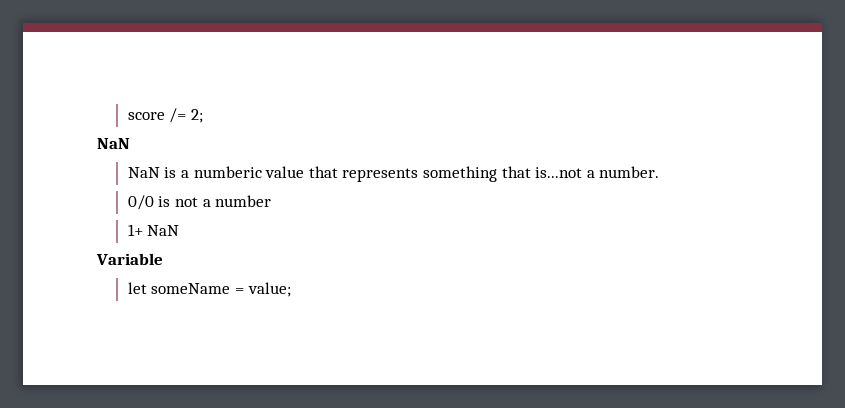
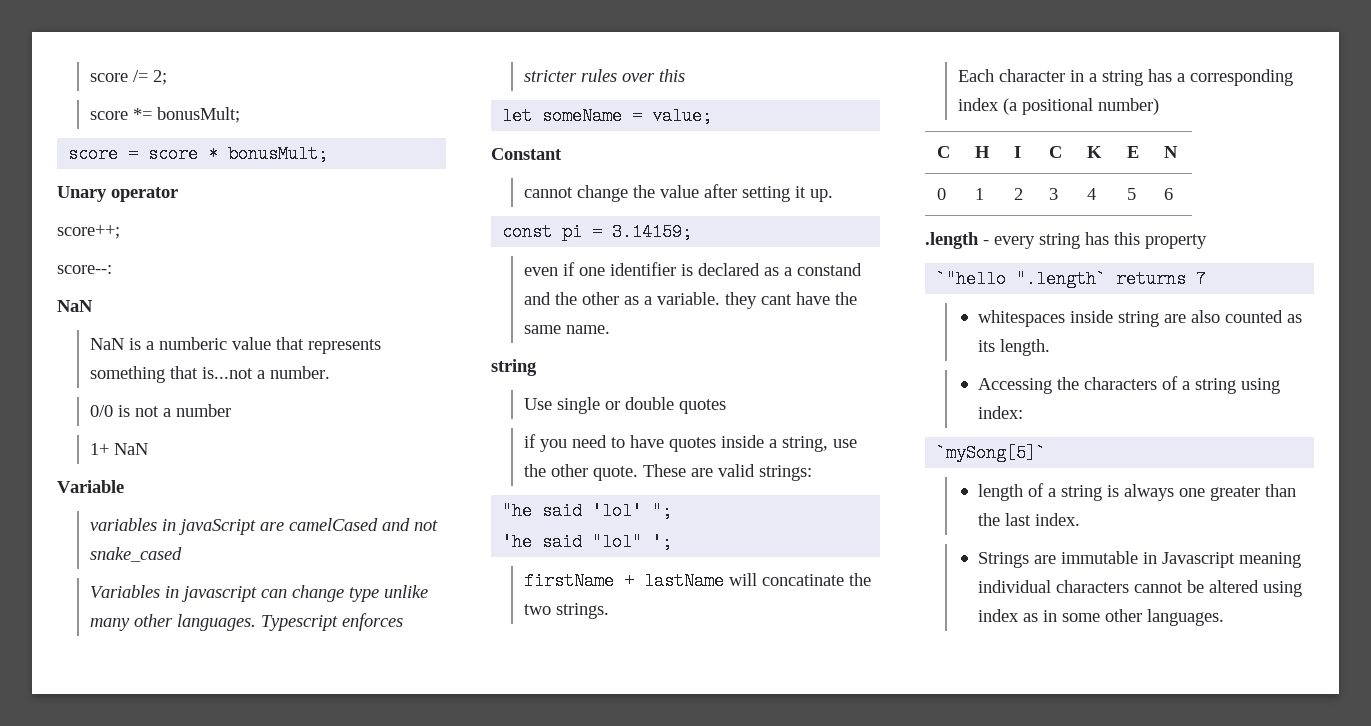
(204, 116) none -> [89,107,240,123] [68,145,329,163] [57,186,178,202] [57,224,120,239] [57,265,112,274] // score *= bonusMult; // score = score * bonusMult; // Unary operator // score++; // score--:
[127,282,291,297] let someName = value; -> [89,518,438,535] [89,547,182,562] [89,585,428,602] [89,613,403,631] [523,69,685,82] [502,107,713,125] [491,148,562,160] [523,184,833,202] [502,223,693,241] [523,262,862,276] [523,292,857,309] [523,325,610,334] [491,359,537,376] [523,397,726,414] [523,434,857,452] [523,464,812,481] [502,502,673,520] [502,533,673,551] [523,572,871,590] [523,603,609,619] [957,69,1293,86] [957,98,1159,115] [937,146,951,158] [975,146,991,158] [1014,146,1022,158] [1049,146,1063,158] [1087,146,1103,158] [1127,146,1140,158] [1164,146,1179,158] [937,188,947,200] [975,188,985,200] [1014,188,1024,200] [1049,188,1059,200] [1087,188,1097,200] [1127,188,1137,200] [1164,188,1174,200] [925,232,1207,249] [936,270,1207,288] [977,310,1302,327] [977,339,1050,356] [977,376,1280,394] [977,406,1023,419] [936,444,1047,462] [977,483,1296,501] [977,513,1080,526] [977,551,1301,568] [977,580,1302,597] [977,609,1224,626] variables in javaScript are camelCased and not snake_cased // Variables in javascript can change type unlike many other languages. Typescript enforces stricter rules over this // let someName = value; // Constant // cannot change the value after setting it up. // const pi = 3.14159; // even if one identifier is declared as a constand and the other as a variable. they cant have the same name. // string // Use single or double quotes // if you need to have quotes inside a string, use the other quote. These are valid strings: // "he said 'lol' "; // 'he said "lol" '; // firstName + lastName will concatinate the two strings. // Each character in a string has a corresponding index (a positional number) // C | H | I | C | K | E | N // 0 | 1 | 2 | 3 | 4 | 5 | 6 // .length - every string has this property // `"hello ".length` returns 7 // whitespaces inside string are also counted as its length. // Accessing the characters of a string using index: // `mySong[5]` // length of a string is always one greater than the last index. // Strings are immutable in Javascript meaning individual characters cannot be altered using index as in some other languages.

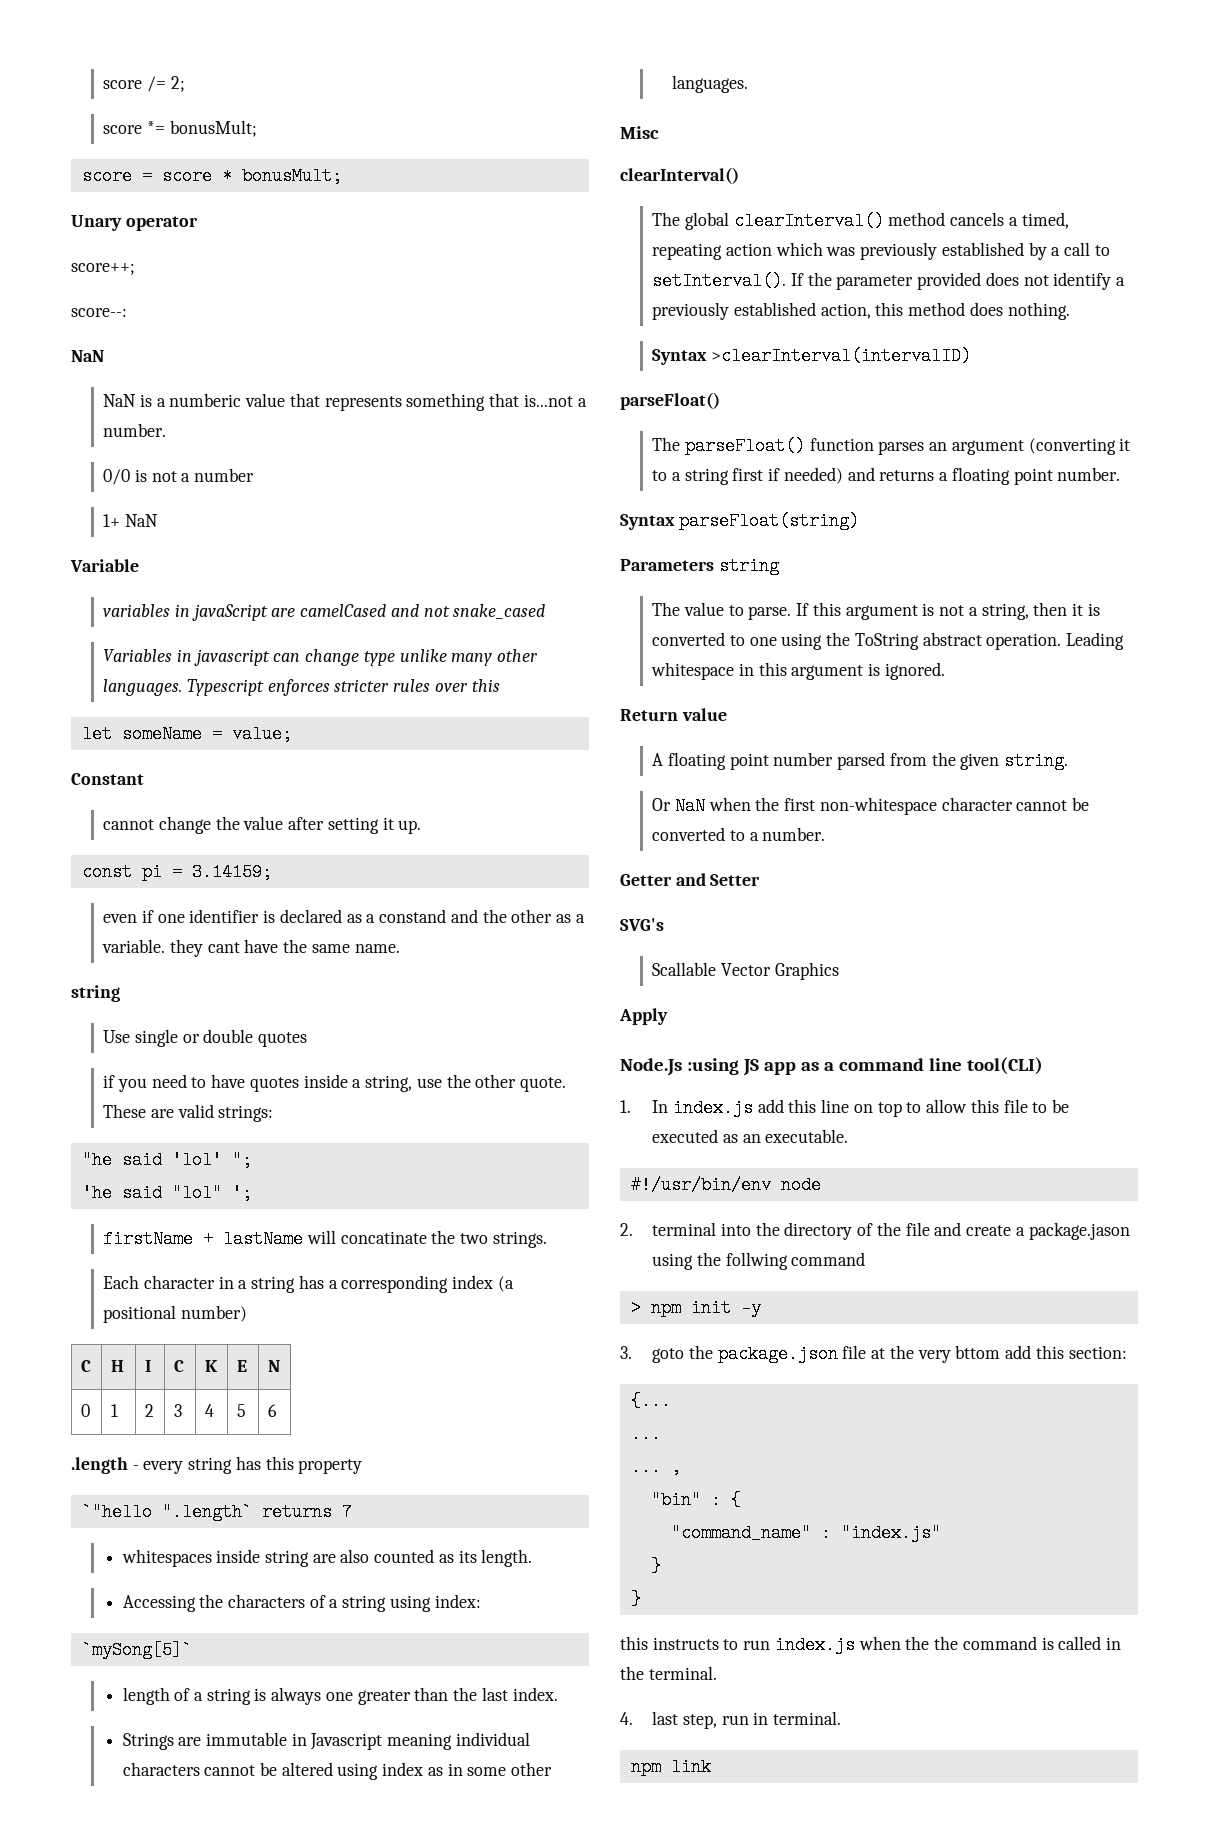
(1224, 617) none -> [620,126,659,139] [620,167,739,184] [652,212,1069,230] [652,242,1110,260] [652,272,1126,290] [652,302,1070,320] [652,347,972,365] [620,392,720,410] [652,437,1131,455] [652,467,1121,485] [620,512,859,530] [620,557,779,575] [652,602,1100,620] [652,632,1125,650] [651,662,945,680] [620,708,727,721] [652,752,1069,770] [652,797,1090,815] [652,827,826,841] [620,873,761,886] [620,918,664,931] [652,962,839,980] [619,1008,668,1025] [620,1057,1043,1076] [620,1099,1070,1117] [652,1129,849,1143] [630,1176,821,1194] [620,1222,1130,1240] [652,1252,866,1270] [630,1299,761,1317] [620,1345,1127,1363] [630,1392,671,1410] [630,1425,661,1443] [630,1458,681,1476] [650,1491,741,1509] [670,1524,941,1542] [650,1557,661,1575] [630,1590,641,1608] [620,1636,1121,1654] [620,1666,717,1680] [620,1711,842,1729] [630,1758,711,1776] // Misc // clearInterval() // The global clearInterval() method cancels a timed, repeating action which was previously established by a call to setInterval(). If the parameter provided does not identify a previously established action, this method does nothing. // Syntax >clearInterval(intervalID) // parseFloat() // The parseFloat() function parses an argument (converting it to a string first if needed) and returns a floating point number. // Syntax parseFloat(string) // Parameters string // The value to parse. If this argument is not a string, then it is converted to one using the ToString abstract operation. Leading whitespace in this argument is ignored. // Return value // A floating point number parsed from the given string. // Or NaN when the first non-whitespace character cannot be converted to a number. // Getter and Setter // SVG's // Scallable Vector Graphics // Apply // Node.Js :using JS app as a command line tool(CLI) // 1. In index.js add this line on top to allow this file to be executed as an executable. // #!/usr/bin/env node // 2. terminal into the directory of the file and create a package.jason using the follwing command // > npm init -y // 3. goto the package.json file at the very bttom add this section: // {... // ... // ... , // "bin" : { // "command_name" : "index.js" // } // } // this instructs to run index.js when the the command is called in the terminal. // 4. last step, run in terminal. // npm link

